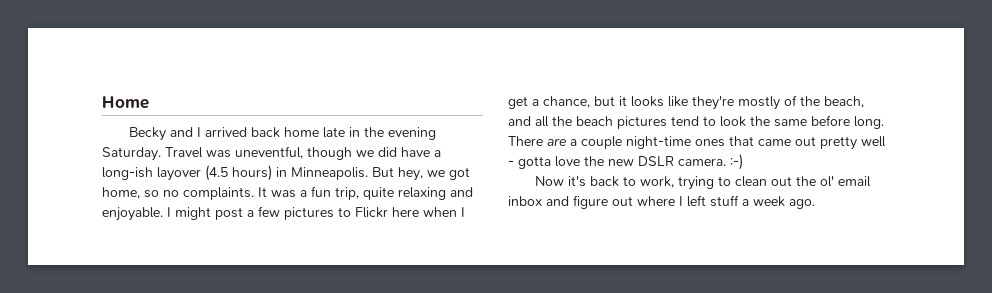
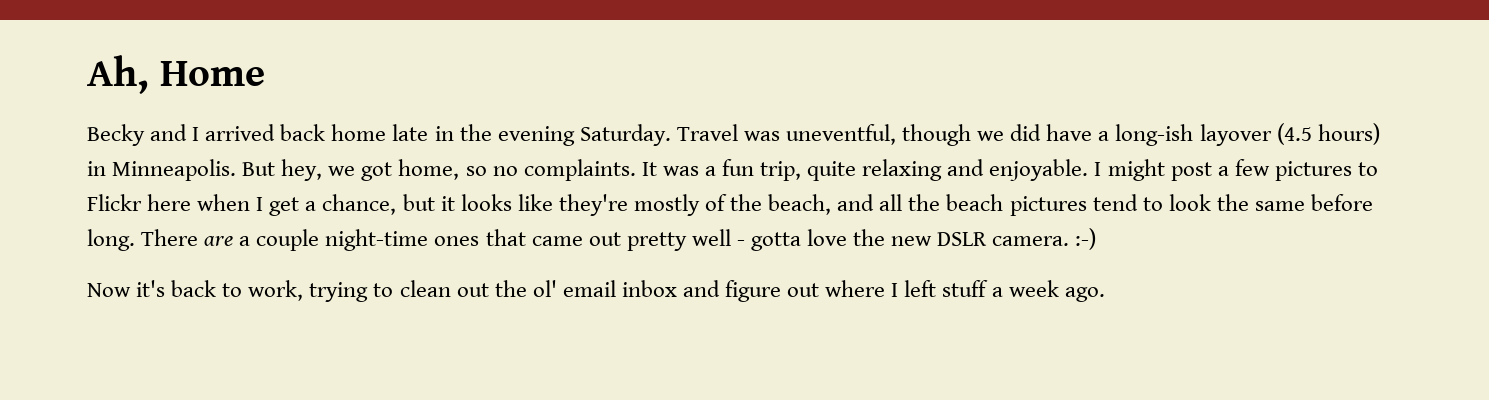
(102, 102) none -> [87,55,149,94] Ah,

